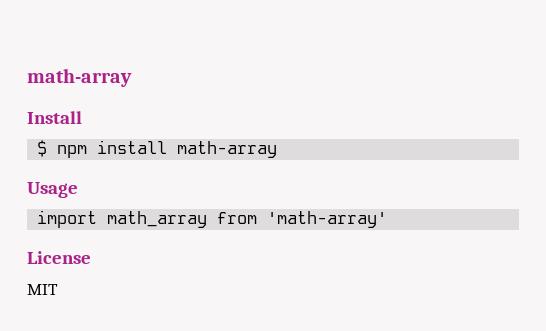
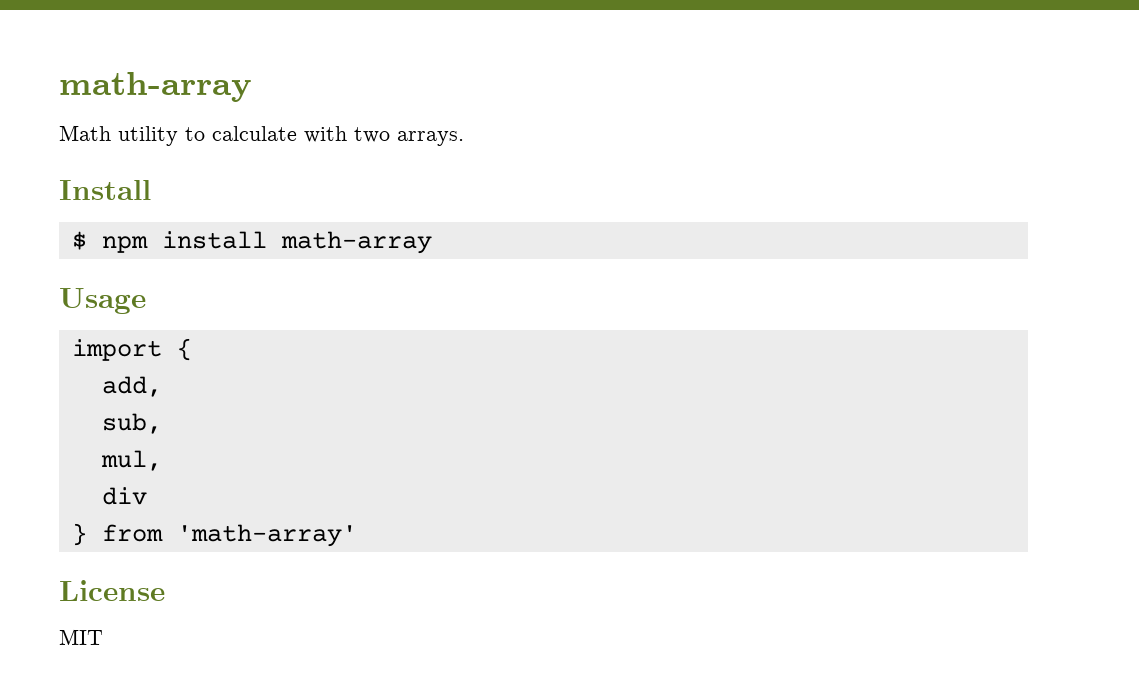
[27,68,132,87] math-array -> [59,72,252,102] [59,125,464,146] math-array // Math utility to calculate with two arrays.
[107,211,208,228] math_array -> [176,338,192,361] [101,376,162,397] [101,413,162,434] [100,450,162,471] [101,487,147,505] [71,523,87,546] { // add, // sub, // mul, // div // }

